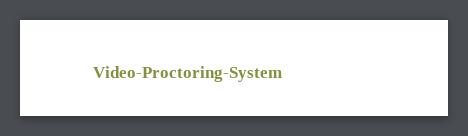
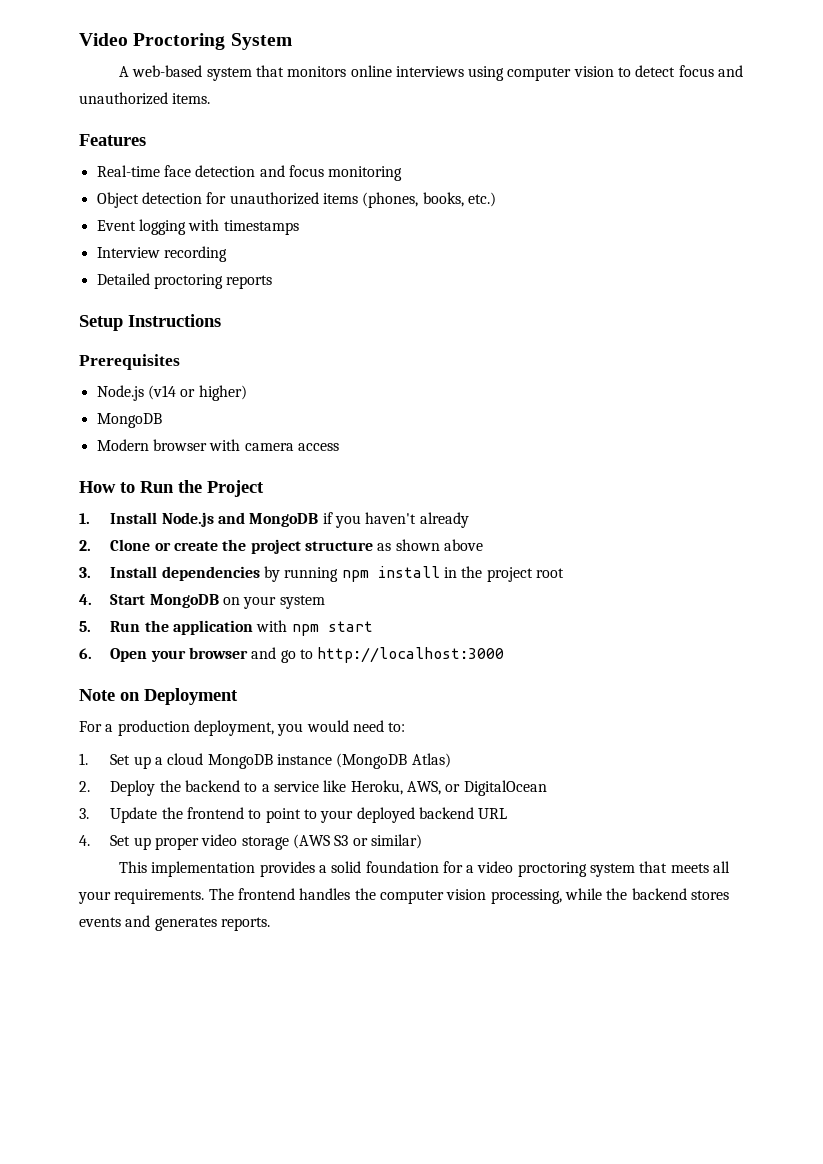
[93,66,282,82] Video-Proctoring-System -> [79,33,292,50] [118,65,744,81] [79,92,211,105] [79,134,146,146] [96,165,403,181] [96,192,496,208] [96,219,299,235] [96,246,227,262] [96,273,273,289] [79,314,221,331] [79,354,180,370] [96,385,247,401] [96,413,162,428] [96,439,339,451] [79,480,264,497] [79,512,469,528] [79,539,484,554] [79,566,565,582] [79,594,325,609] [79,620,373,636] [79,647,505,663] [79,688,238,705] [79,720,406,736] [79,753,451,769] [79,780,547,796] [79,807,508,823] [79,834,423,850] [118,861,731,877] [78,888,729,904] [79,915,270,931] Video Proctoring System // A web-based system that monitors online interviews using computer vision to detect focus and unauthorized items. // Features // Real-time face detection and focus monitoring // Object detection for unauthorized items (phones, books, etc.) // Event logging with timestamps // Interview recording // Detailed proctoring reports // Setup Instructions // Prerequisites // Node.js (v14 or higher) // MongoDB // Modern browser with camera access // How to Run the Project // 1. Install Node.js and MongoDB if you haven't already // 2. Clone or create the project structure as shown above // 3. Install dependencies by running npm install in the project root // 4. Start MongoDB on your system // 5. Run the application with npm start // 6. Open your browser and go to http://localhost:3000 // Note on Deployment // For a production deployment, you would need to: // 1. Set up a cloud MongoDB instance (MongoDB Atlas) // 2. Deploy the backend to a service like Heroku, AWS, or DigitalOcean // 3. Update the frontend to point to your deployed backend URL // 4. Set up proper video storage (AWS S3 or similar) // This implementation provides a solid foundation for a video proctoring system that meets all your requirements. The frontend handles the computer vision processing, while the backend stores events and generates reports.

